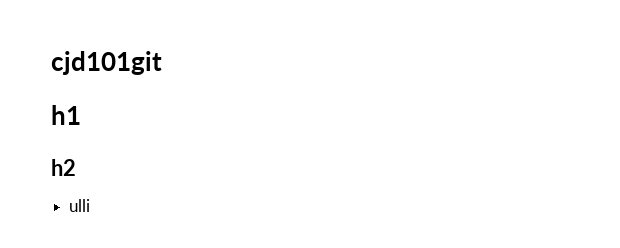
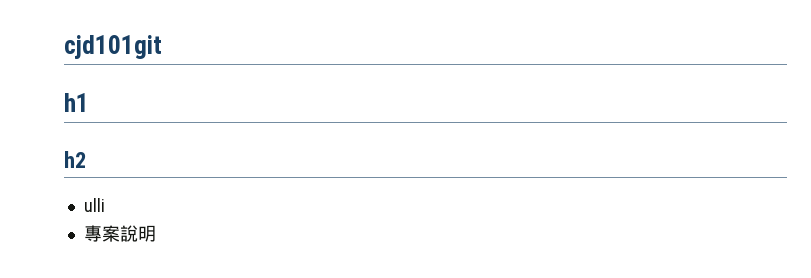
(91, 205) none -> [83,225,156,242] // 專案說明

